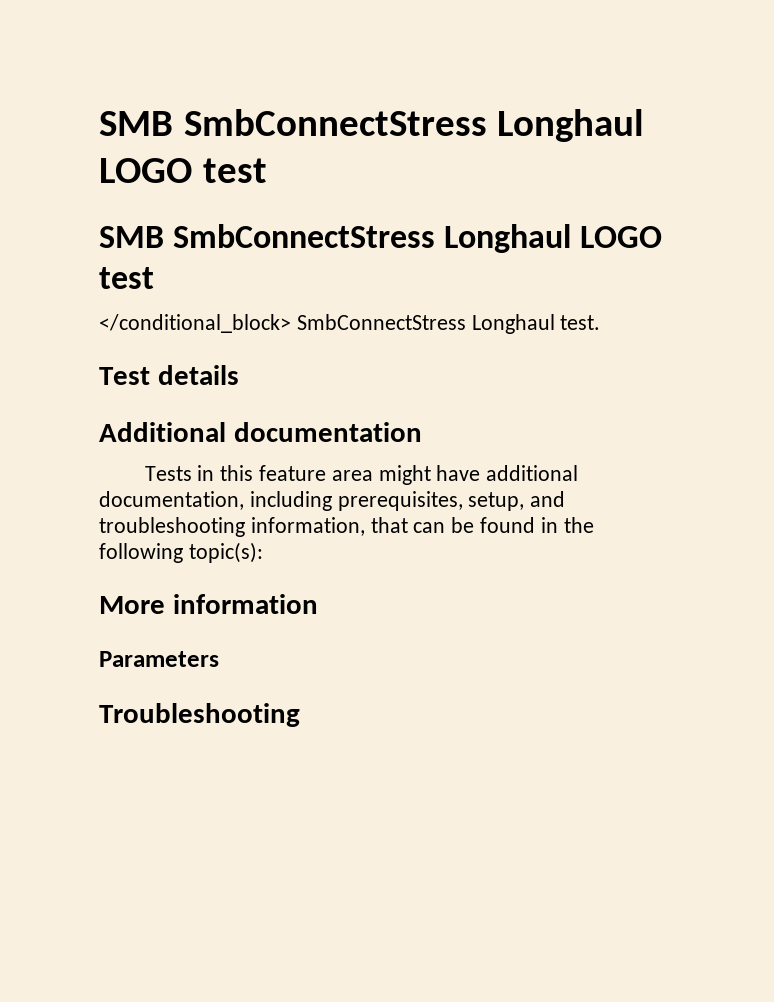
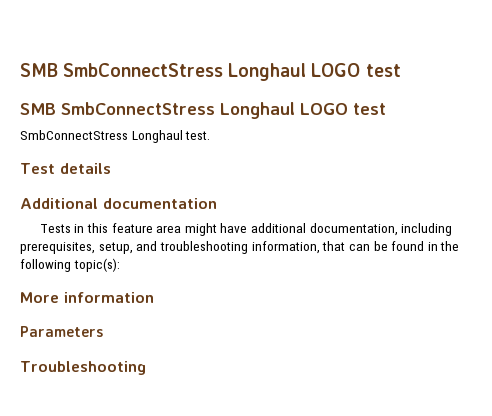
[99,314,291,333] </conditional_block> -> (386, 109) none

